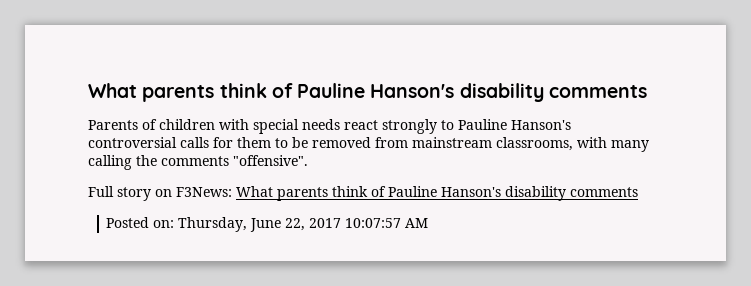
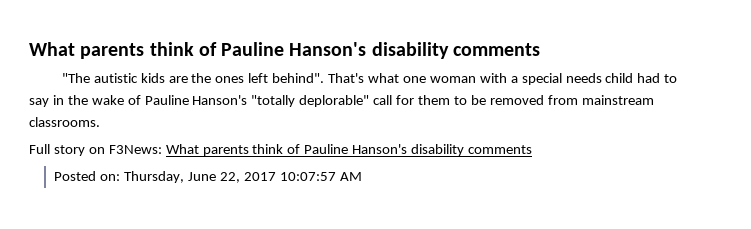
[88,83,647,102] [88,119,571,134] [88,137,209,148] What parents think of Pauline Hanson's disability comments // Parents of children with special needs react strongly to Pauline Hanson's controversial calls -> [29,42,540,59] [61,73,678,85] [29,95,393,107] What parents think of Pauline Hanson's disability comments // "The autistic kids are the ones left behind". That's what one woman with a special needs child had to say in the wake of Pauline Hanson's "totally deplorable" call
[496,137,649,152] [88,155,308,170] classrooms, with many calling the comments "offensive". -> [29,117,100,127] classrooms.

